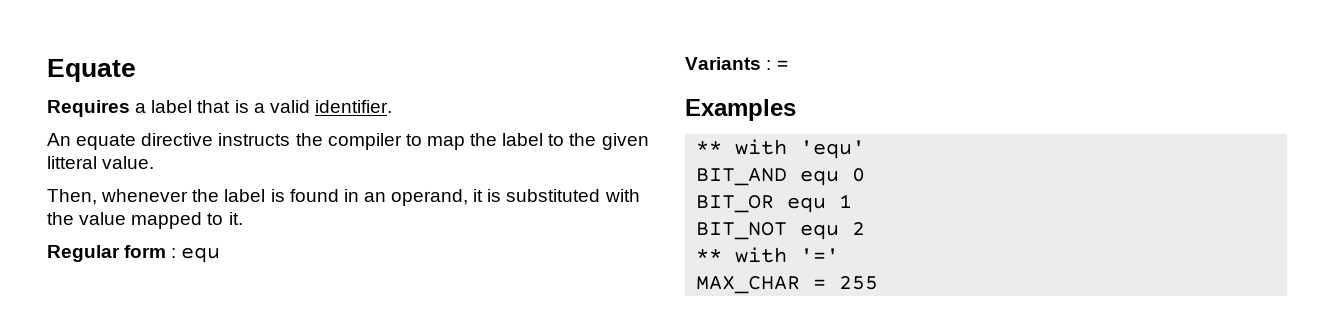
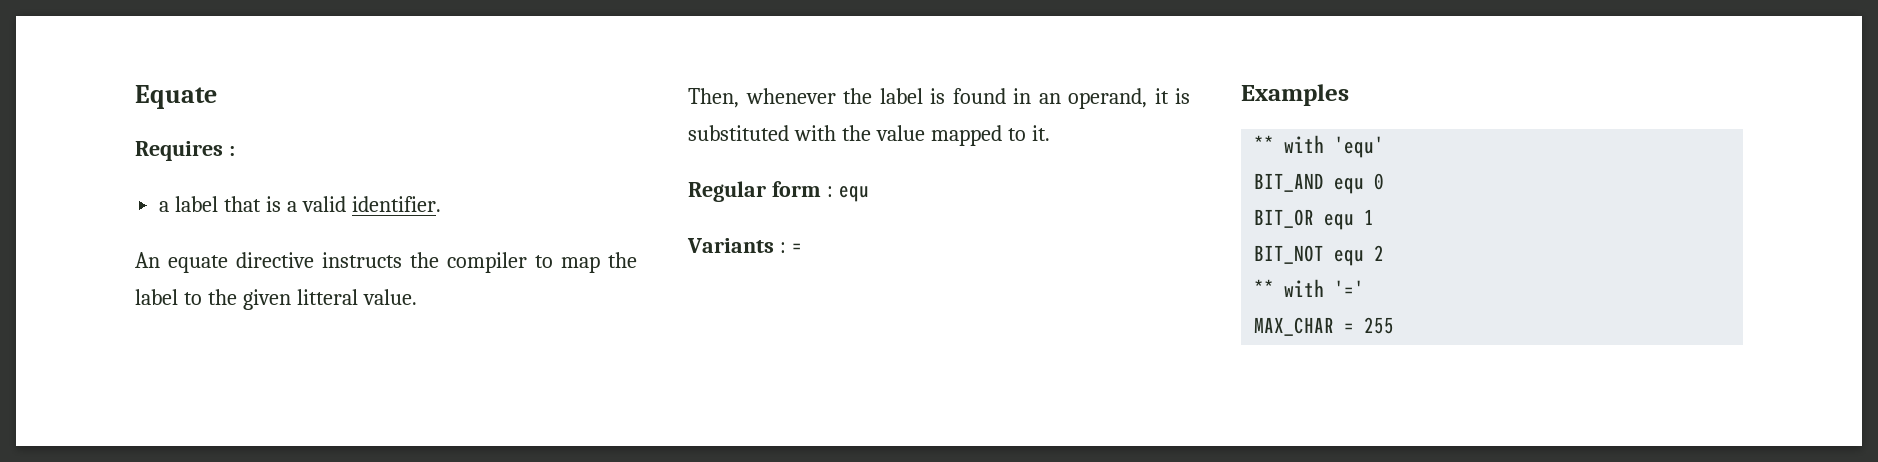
(130, 108) none -> [228,146,235,156] : //

